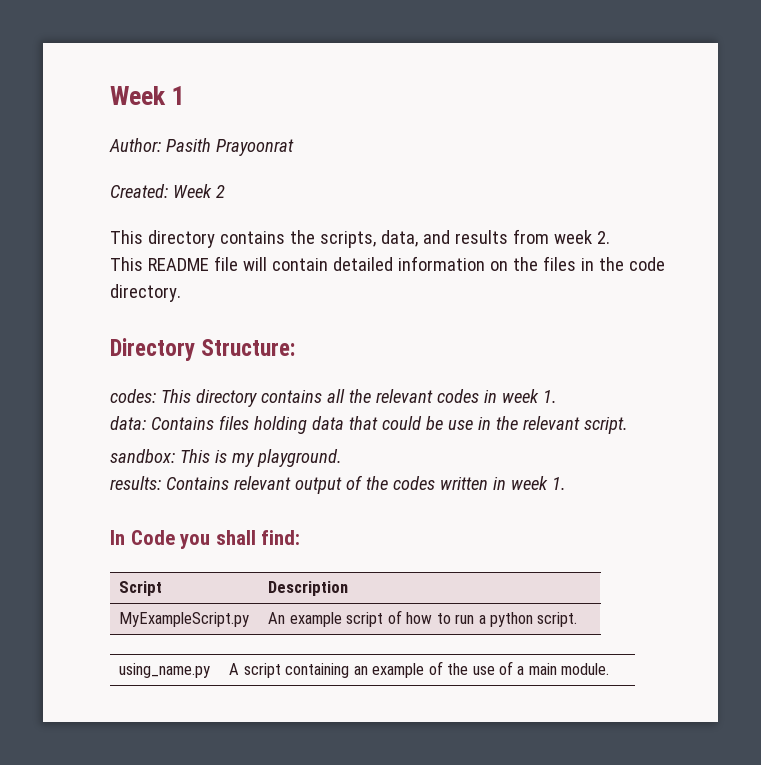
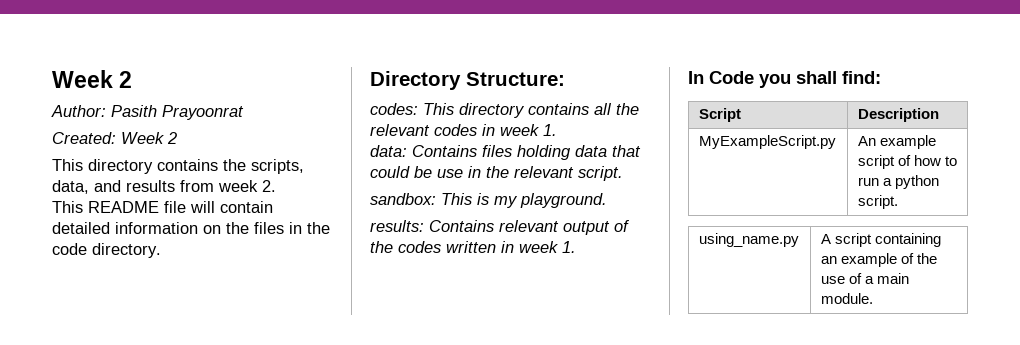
[110,86,186,105] Week 1 -> [52,70,133,88] Week 2

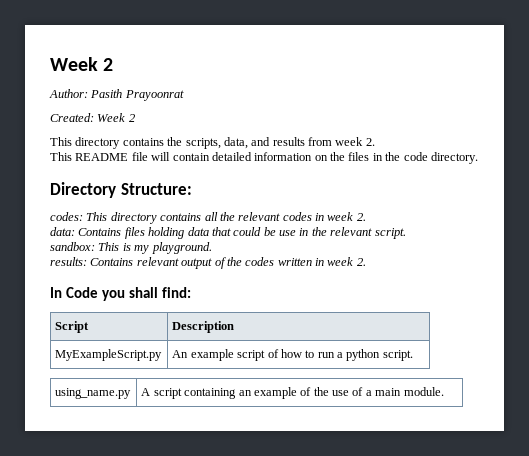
[543,124,557,136] 1. -> [356,213,366,221] 2.
[562,241,576,253] 1. -> [356,258,366,266] 2.

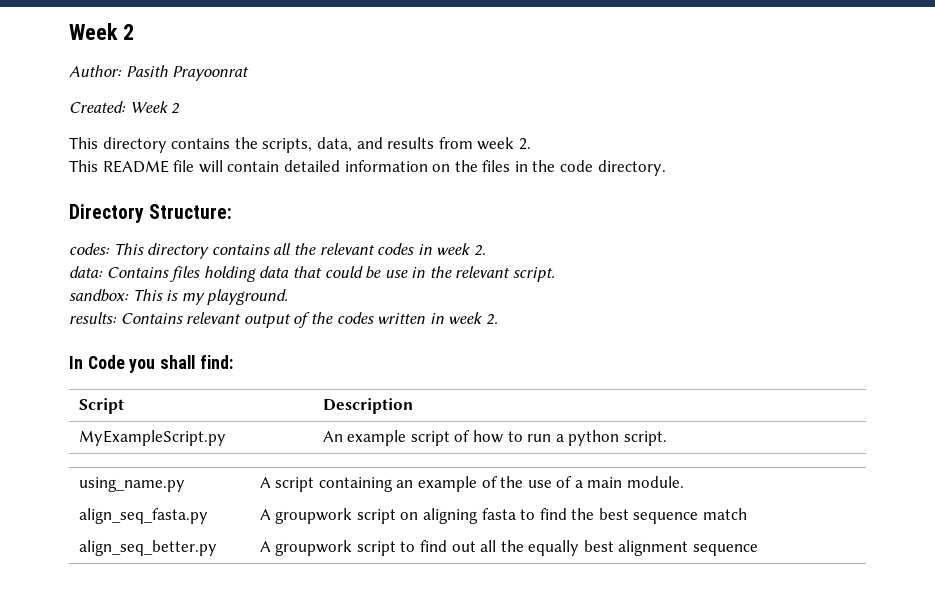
(444, 391) none -> [78,508,208,524] [259,508,748,524] [78,540,217,556] [259,540,759,556] // align_seq_fasta.py | A groupwork script on aligning fasta to find the best sequence match // align_seq_better.py | A groupwork script to find out all the equally best alignment sequence

